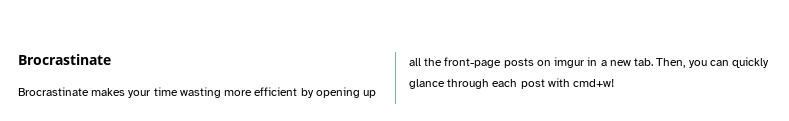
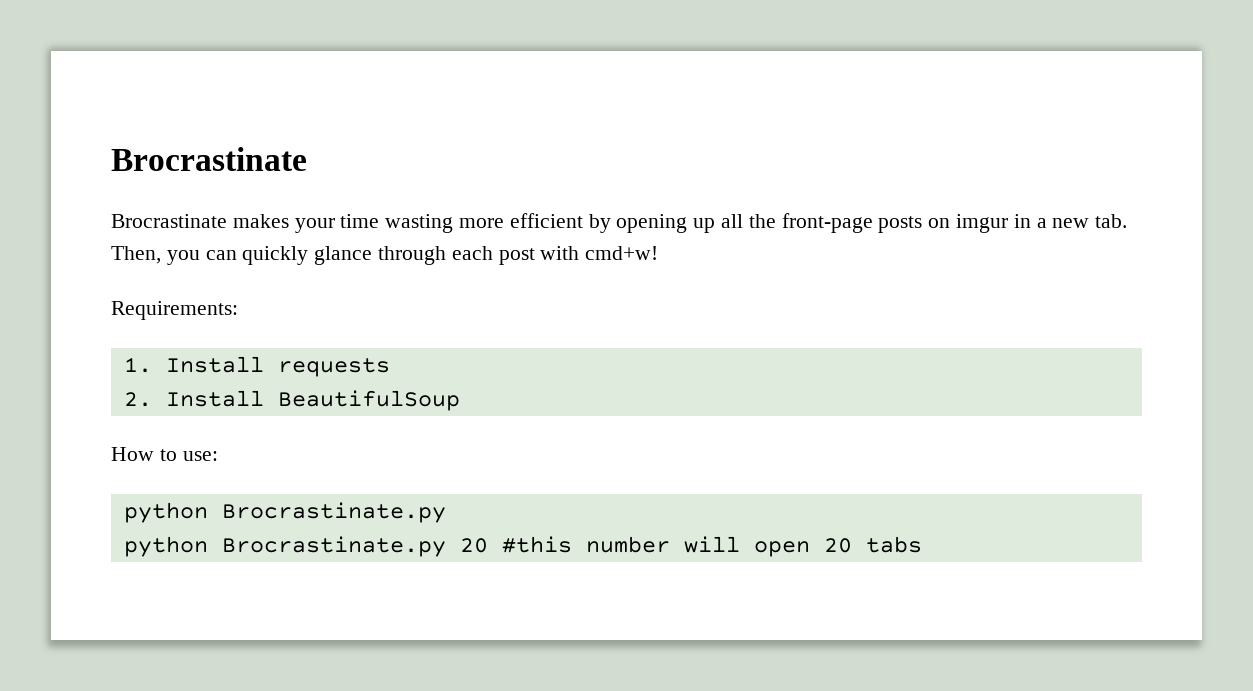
(615, 83) none -> [111,301,238,320] [123,356,390,377] [123,390,460,411] [111,447,218,461] [123,502,446,523] [123,536,922,557] // Requirements: // 1. Install requests // 2. Install BeautifulSoup // How to use: // python Brocrastinate.py // python Brocrastinate.py 20 #this number will open 20 tabs

